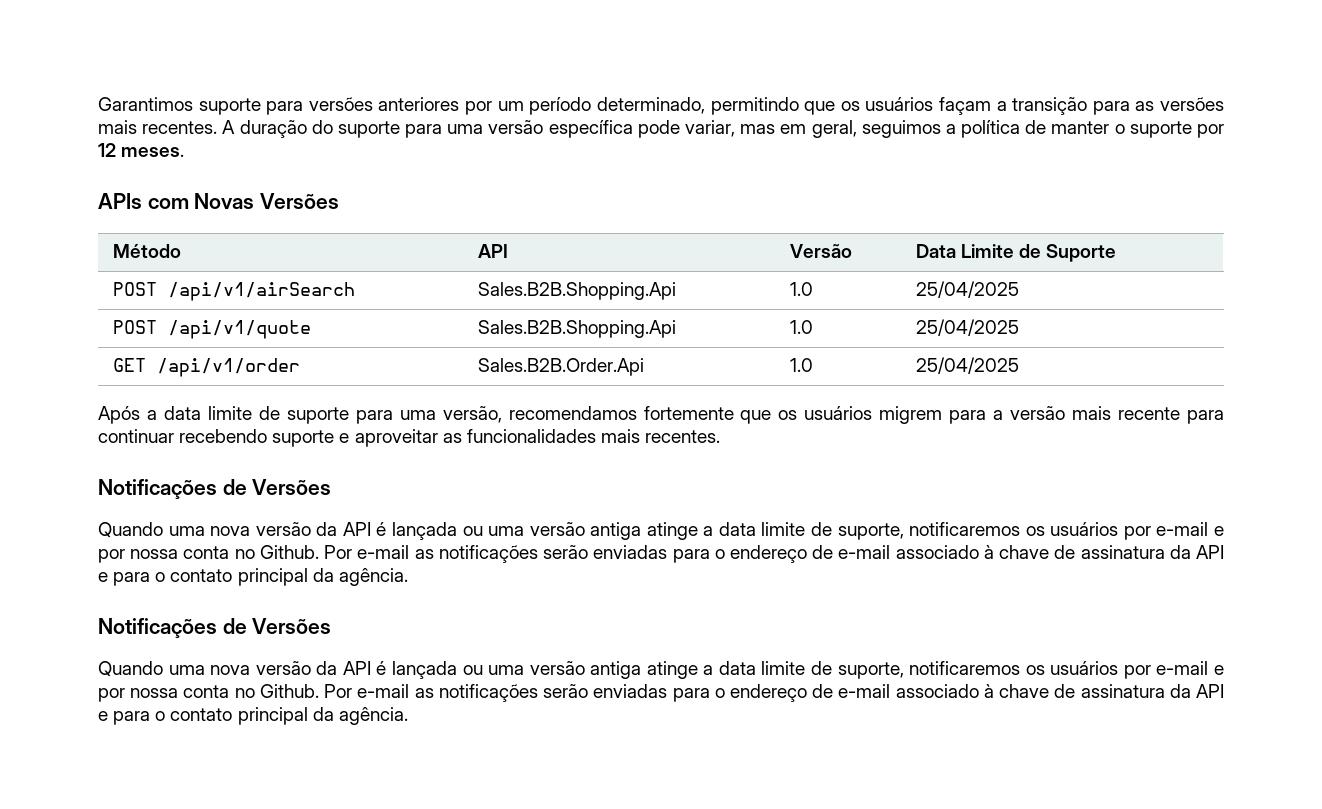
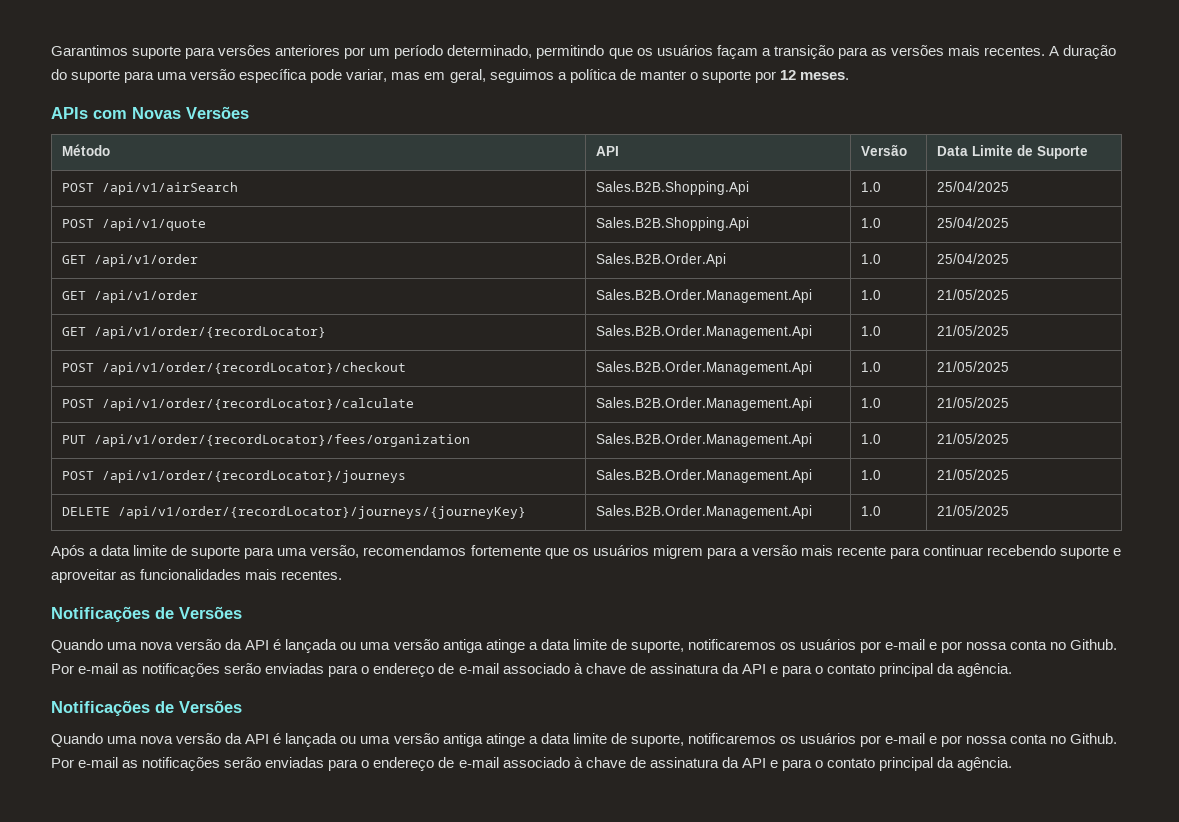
(1019, 365) none -> [61,290,198,303] [595,289,812,303] [860,290,881,300] [936,289,1009,300] [61,326,326,339] [595,325,812,339] [860,326,881,336] [936,325,1009,336] [61,362,406,375] [595,361,812,375] [860,362,881,372] [936,361,1009,372] [61,398,414,411] [595,397,812,411] [860,398,881,408] [936,397,1009,408] [61,434,470,447] [595,433,812,447] [860,434,881,444] [936,433,1009,444] [61,470,406,483] [595,469,812,483] [860,470,881,480] [936,469,1009,480] [61,506,526,519] [595,505,812,519] [860,506,881,516] [936,505,1009,516] // GET /api/v1/order | Sales.B2B.Order.Management.Api | 1.0 | 21/05/2025 // GET /api/v1/order/{recordLocator} | Sales.B2B.Order.Management.Api | 1.0 | 21/05/2025 // POST /api/v1/order/{recordLocator}/checkout | Sales.B2B.Order.Management.Api | 1.0 | 21/05/2025 // POST /api/v1/order/{recordLocator}/calculate | Sales.B2B.Order.Management.Api | 1.0 | 21/05/2025 // PUT /api/v1/order/{recordLocator}/fees/organization | Sales.B2B.Order.Management.Api | 1.0 | 21/05/2025 // POST /api/v1/order/{recordLocator}/journeys | Sales.B2B.Order.Management.Api | 1.0 | 21/05/2025 // DELETE /api/v1/order/{recordLocator}/journeys/{journeyKey} | Sales.B2B.Order.Management.Api | 1.0 | 21/05/2025

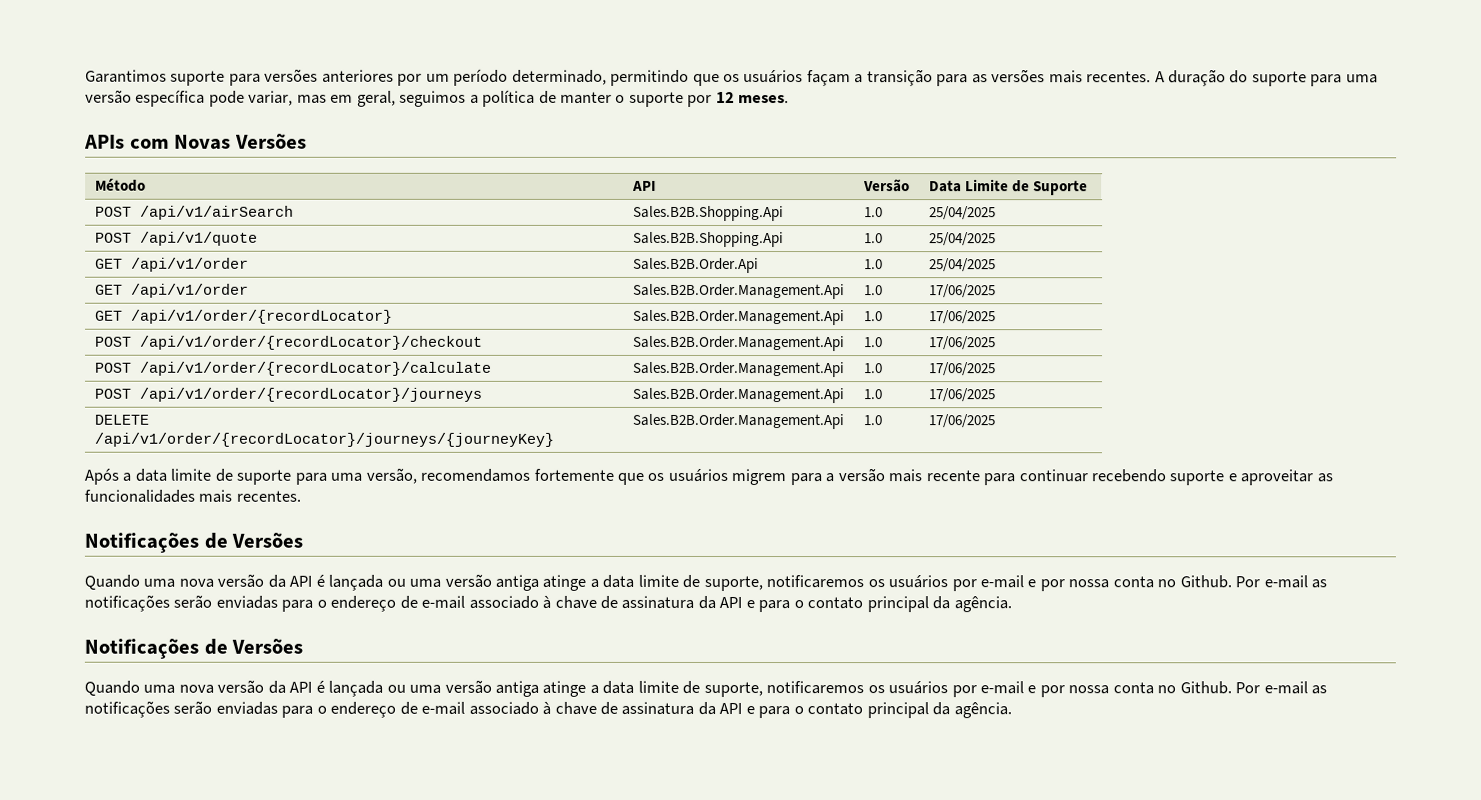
[936,289,1009,300] 21/05/2025 -> [928,284,996,299] 17/06/2025
[936,325,1009,336] 21/05/2025 -> [928,310,996,325] 17/06/2025
[936,361,1009,372] 21/05/2025 -> [928,336,996,351] 17/06/2025
[936,397,1009,408] [61,434,470,447] [595,433,812,447] [860,434,881,444] [936,433,1009,444] 21/05/2025 // PUT /api/v1/order/{recordLocator}/fees/organization | Sales.B2B.Order.Management.Api | 1.0 | 21/05/2025 -> [928,362,996,377] 17/06/2025
[936,469,1009,480] 21/05/2025 -> [927,388,996,403] 17/06/2025
[936,505,1009,516] 21/05/2025 -> [927,414,995,429] 17/06/2025

